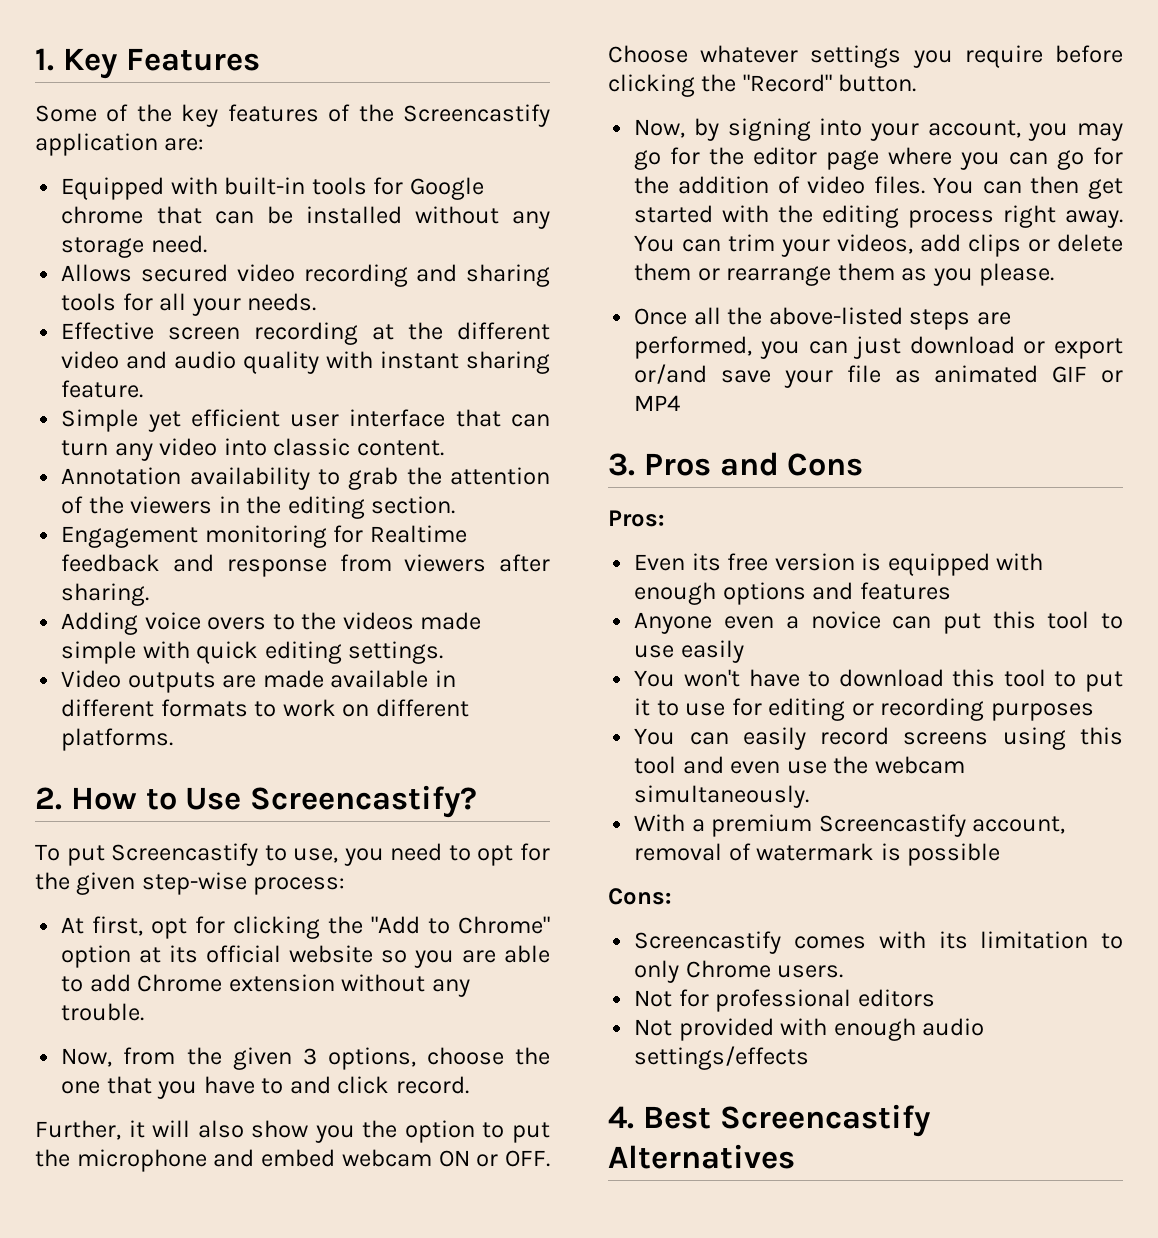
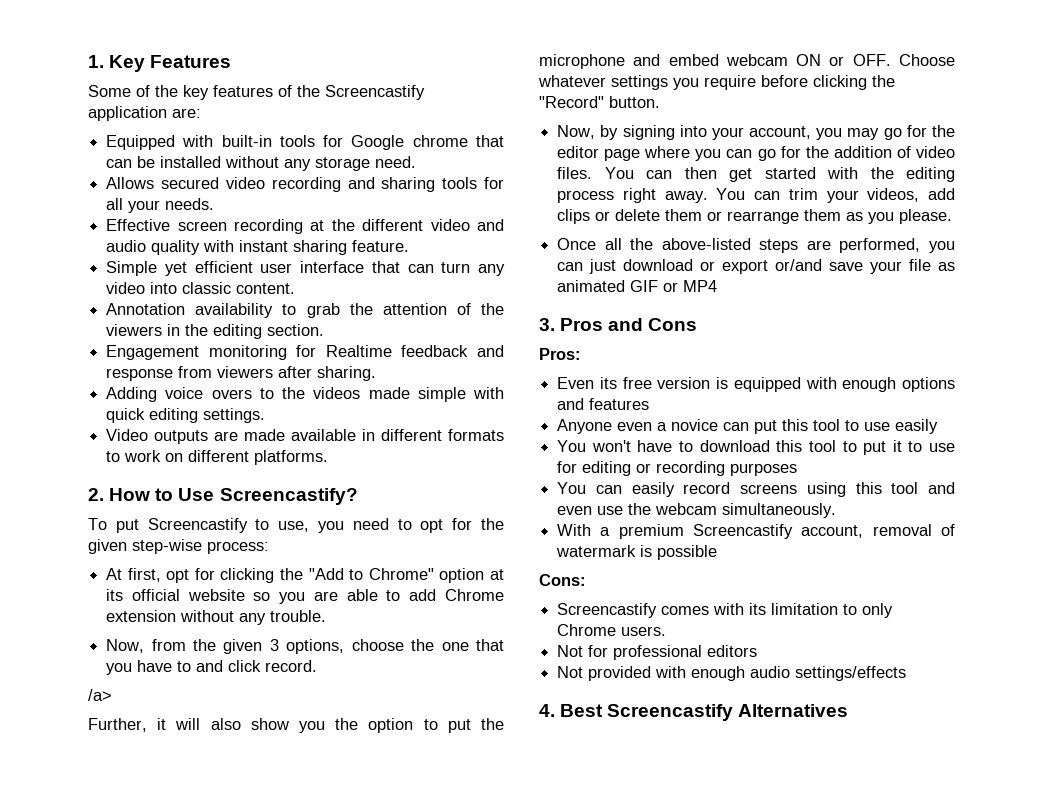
(469, 1085) none -> [88,689,112,701] // /a>

